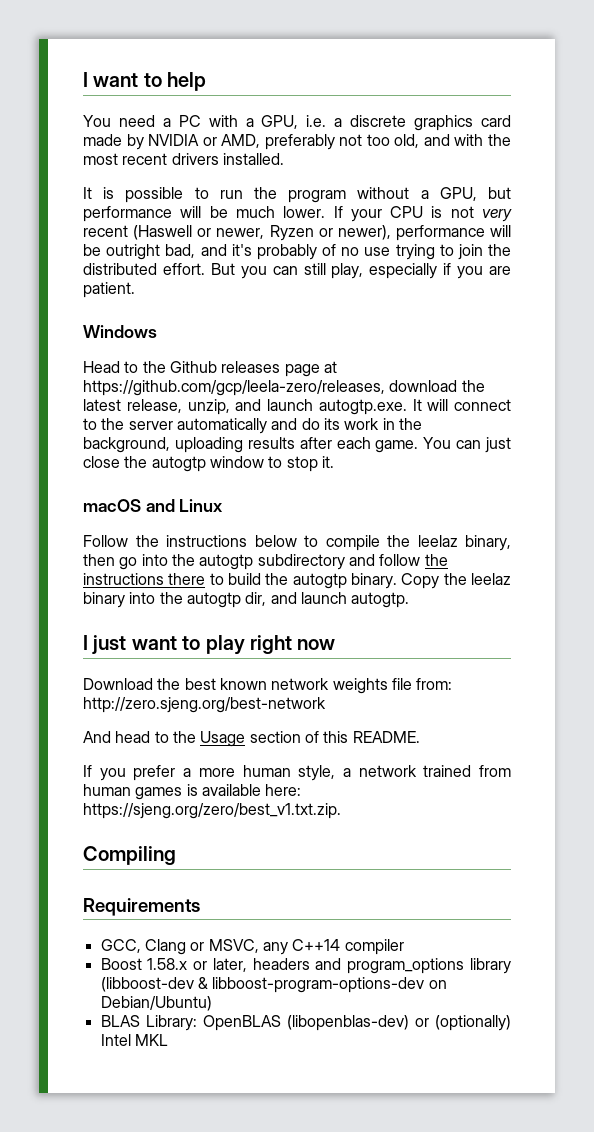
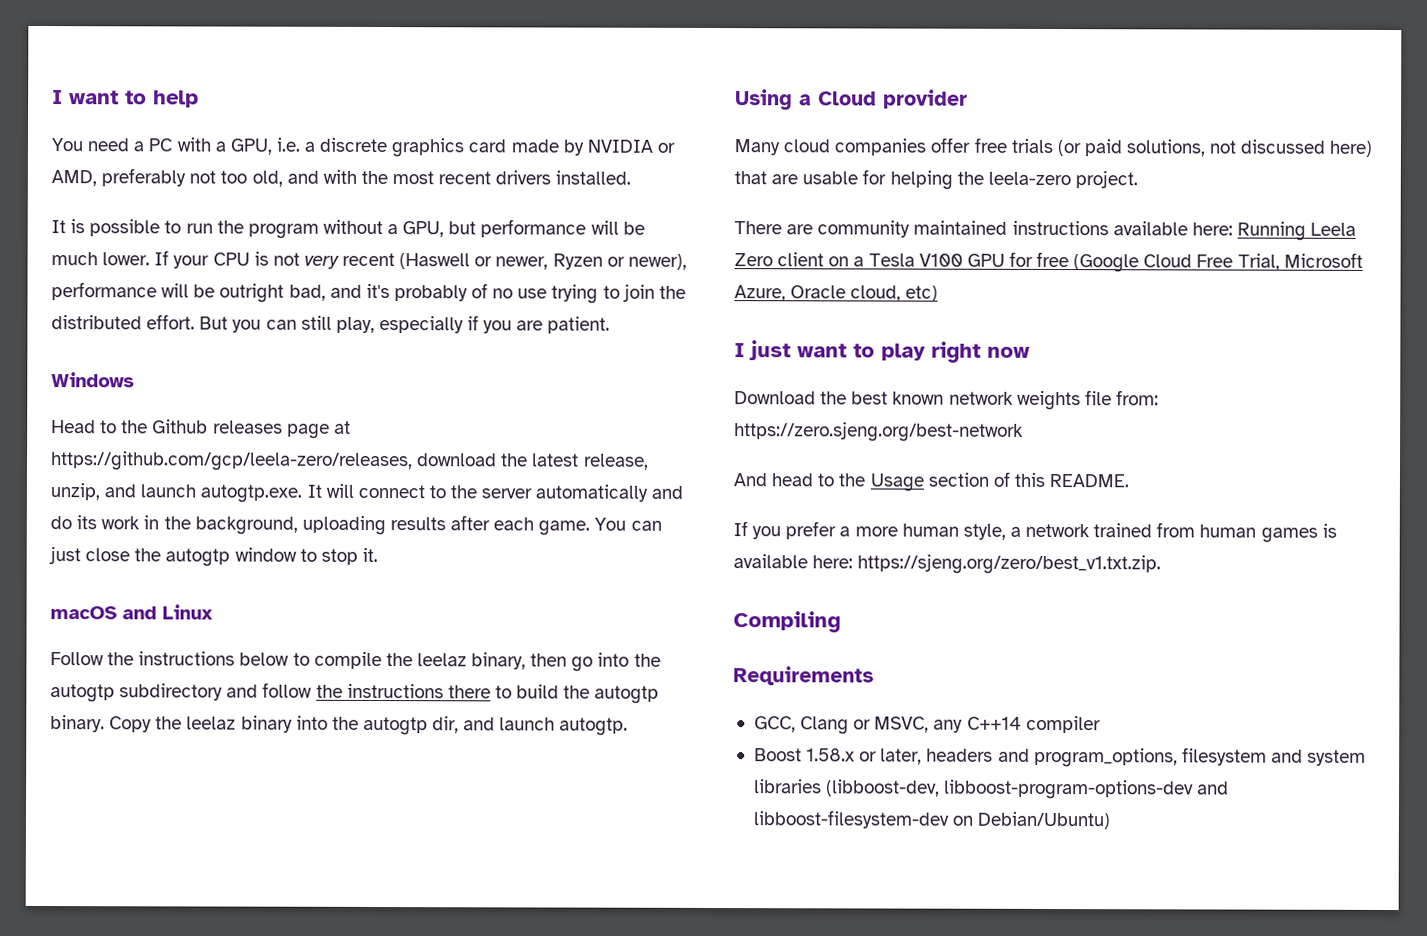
(410, 600) none -> [735,89,968,111] [734,137,1373,157] [734,169,1138,190] [734,220,1357,241] [734,251,1363,273] [734,285,939,302] // Using a Cloud provider // Many cloud companies offer free trials (or paid solutions, not discussed here) that are usable for helping the leela-zero project. // There are community maintained instructions available here: Running Leela Zero client on a Tesla V100 GPU for free (Google Cloud Free Trial, Microsoft Azure, Oracle cloud, etc)
[83,697,326,713] http://zero.sjeng.org/best-network -> [734,421,1024,442] https://zero.sjeng.org/best-network
[347,958,511,974] [100,977,447,993] [100,996,212,1011] [100,1015,511,1031] [100,1034,168,1046] program_options library (libboost-dev & libboost-program-options-dev on Debian/Ubuntu) // BLAS Library: OpenBLAS (libopenblas-dev) or (optionally) Intel MKL -> [1033,747,1367,768] [753,779,1230,800] [752,810,1111,830] program_options, filesystem and system libraries (libboost-dev, libboost-program-options-dev and libboost-filesystem-dev on Debian/Ubuntu)

